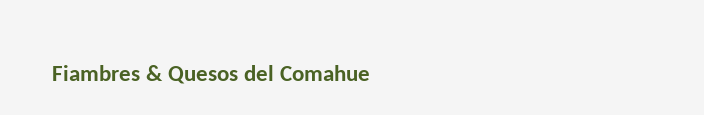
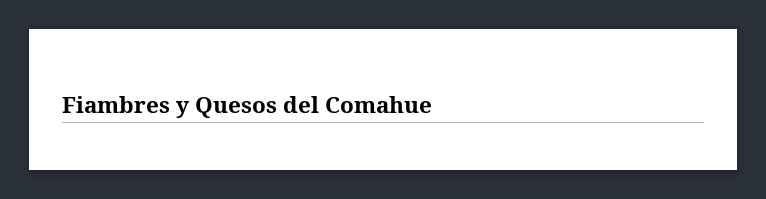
[146,65,164,81] & -> [176,101,191,118] y

